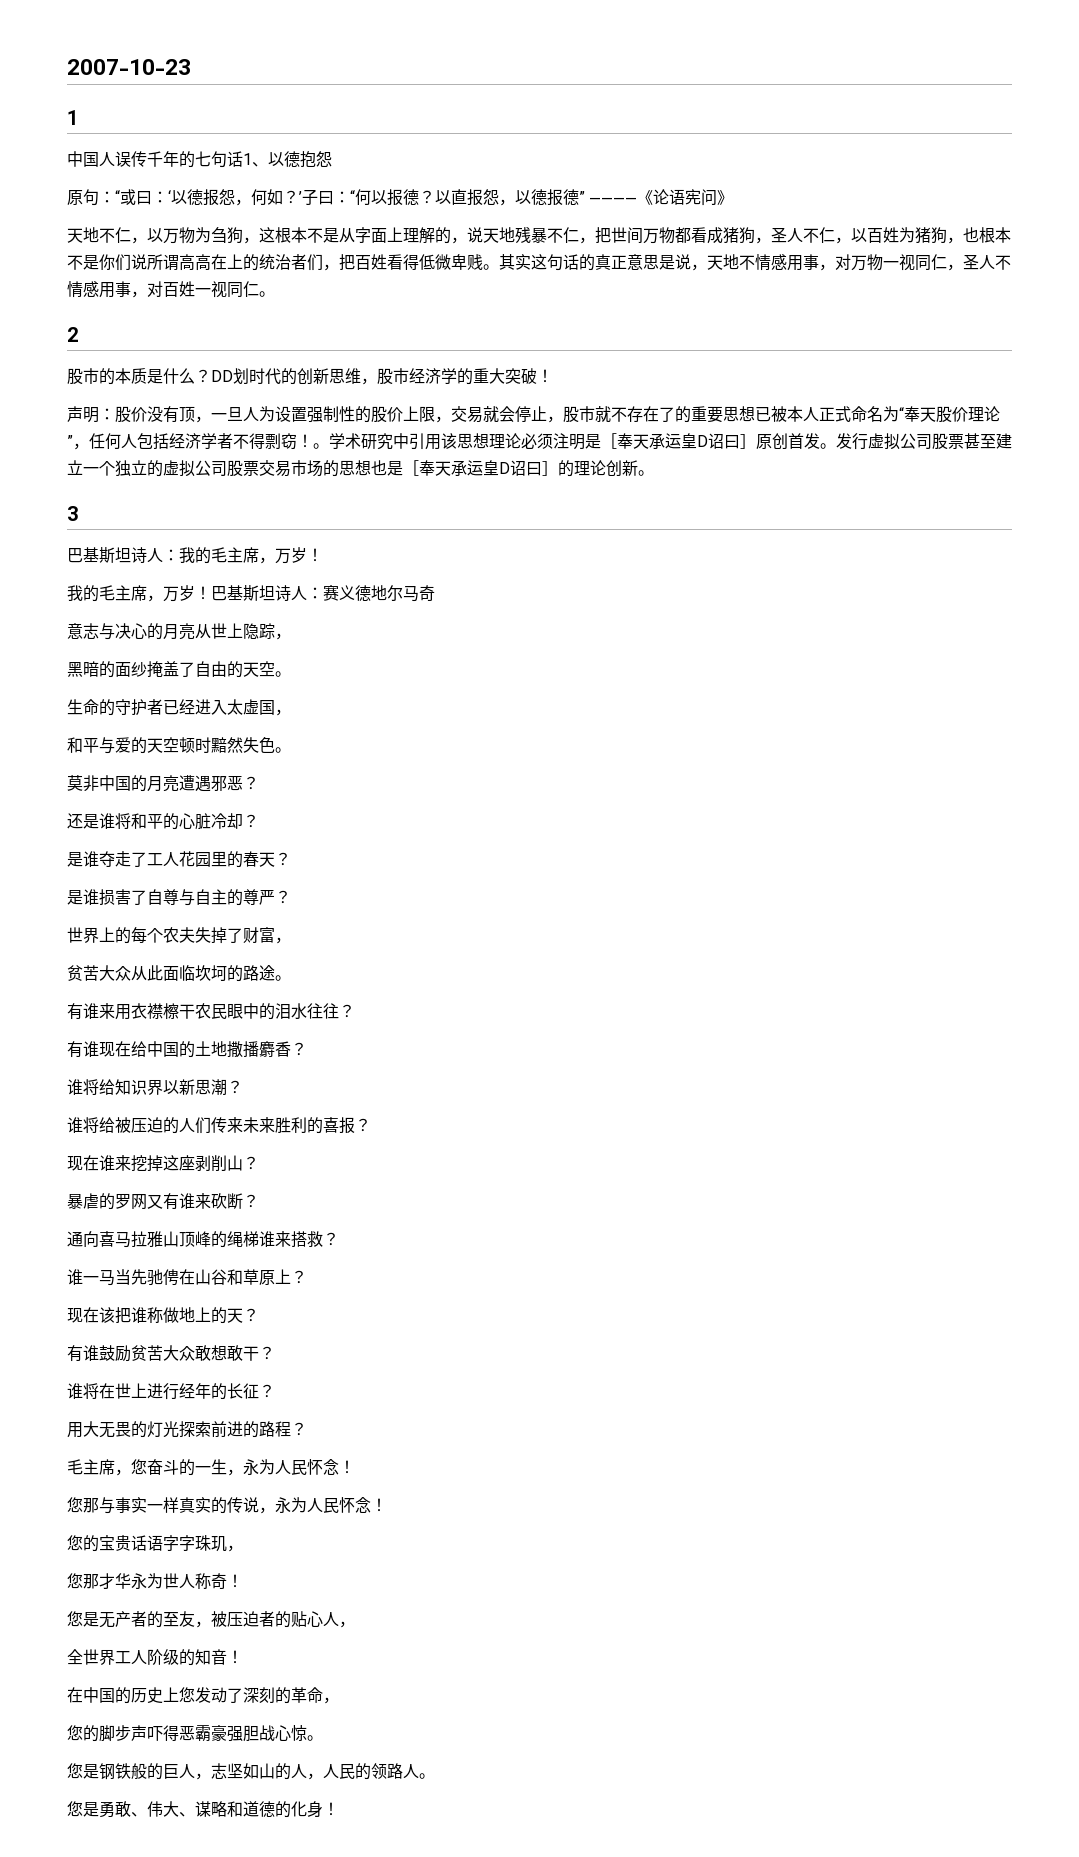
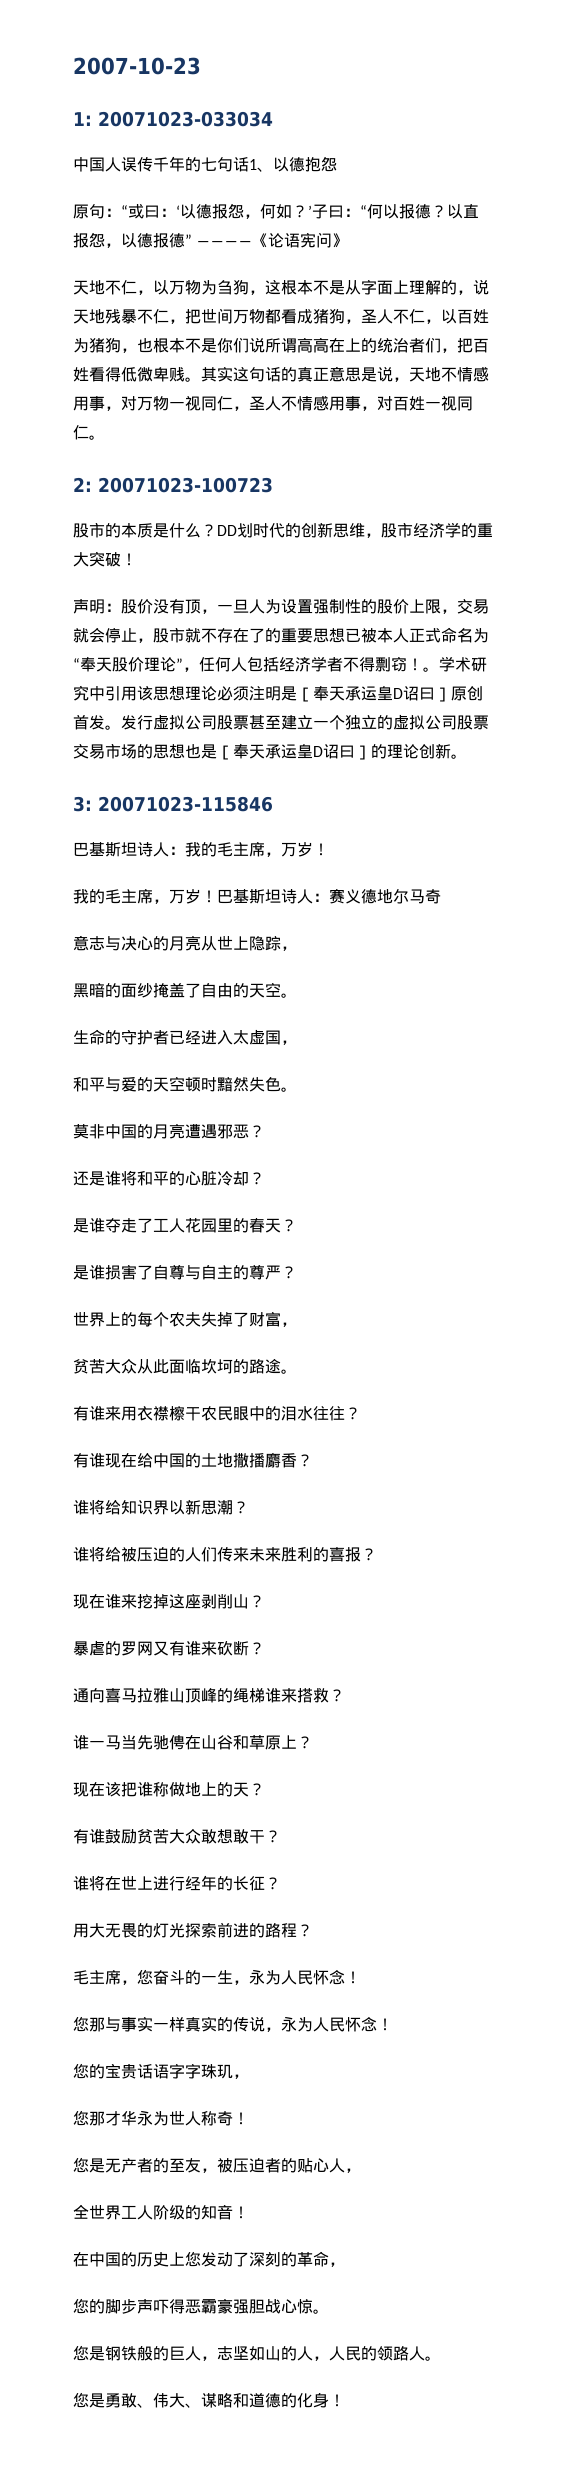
[67,110,78,125] 1 -> [73,111,273,127] 1: 20071023-033034
[67,327,78,342] 2 -> [73,477,273,493] 2: 20071023-100723
[67,506,78,521] 3 -> [73,796,273,812] 3: 20071023-115846

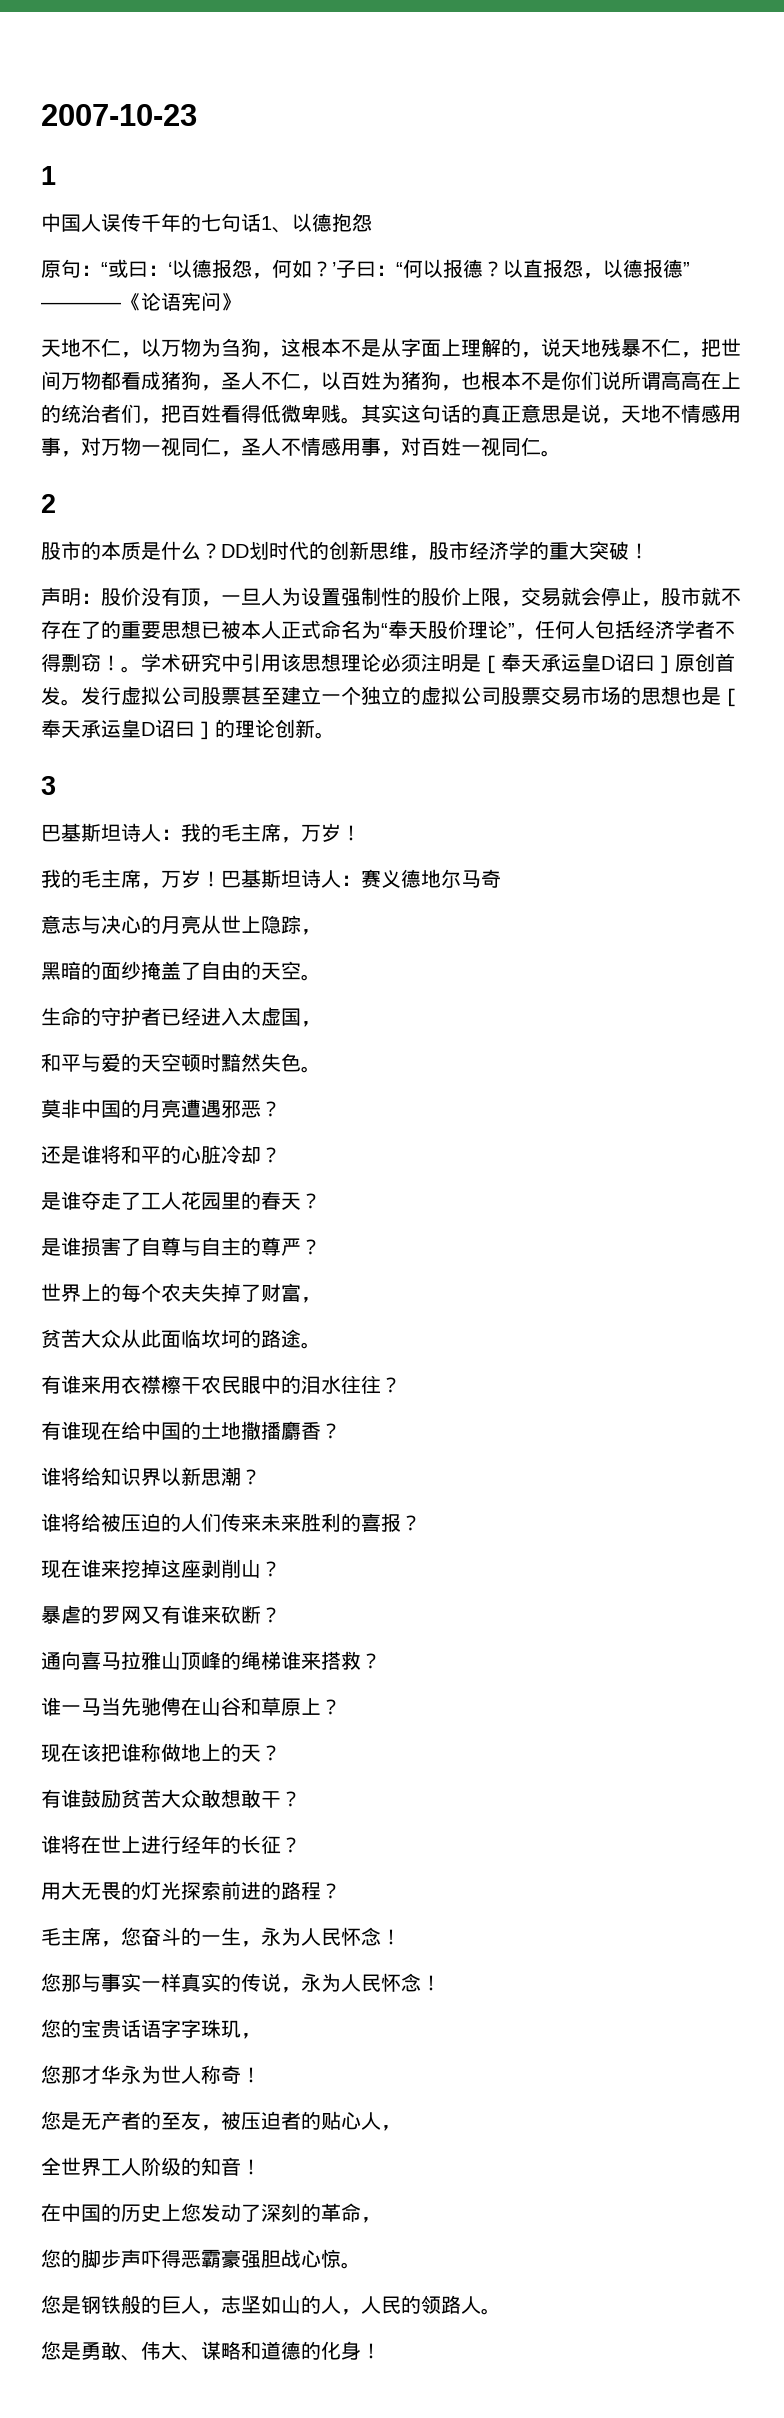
[73,111,273,127] 1: 20071023-033034 -> [41,166,56,185] 1
[73,477,273,493] 2: 20071023-100723 -> [41,494,56,513] 2
[73,796,273,812] 3: 20071023-115846 -> [41,776,56,795] 3

